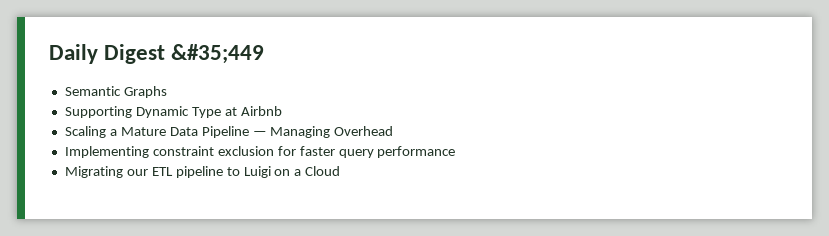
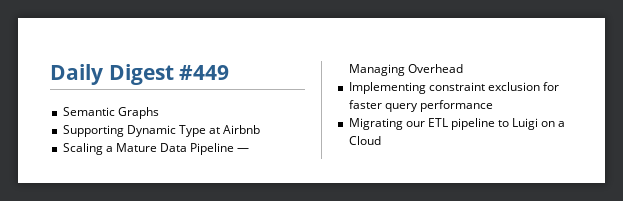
[171,44,265,64] &#35;449 -> [179,65,230,80] #449

